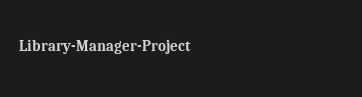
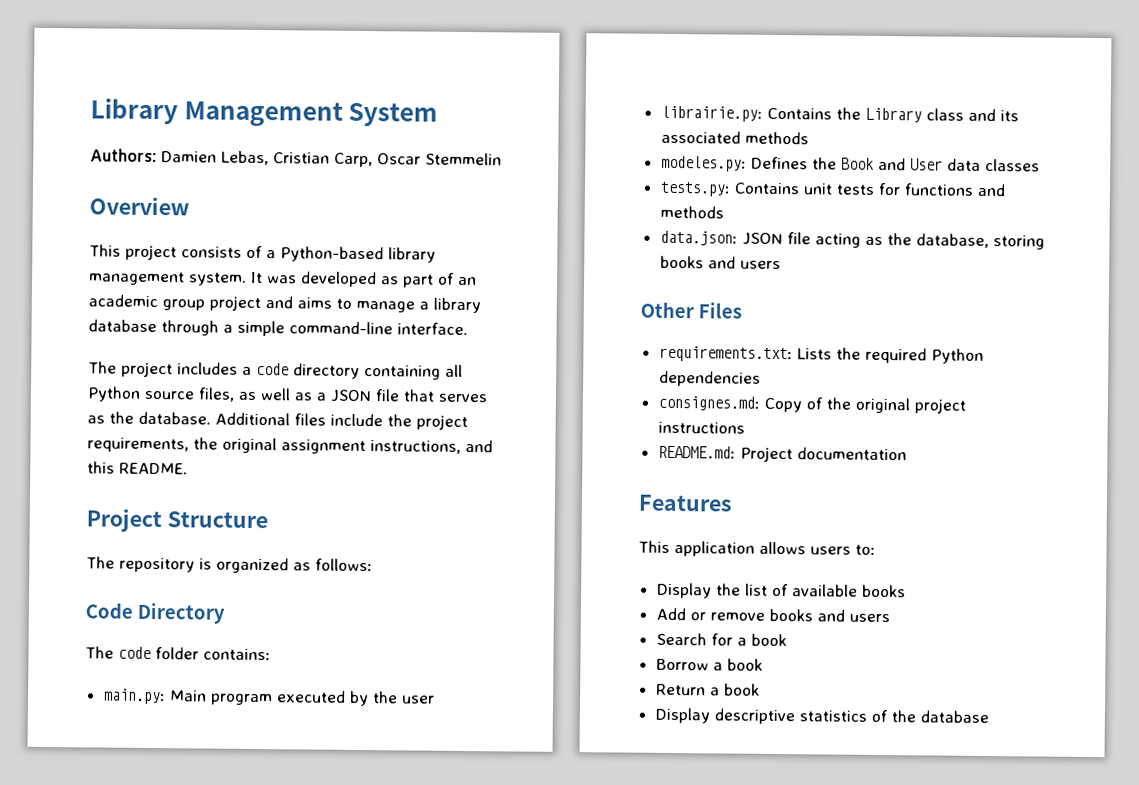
[19,39,191,54] Library-Manager-Project -> [90,98,439,127] [90,148,502,168] [89,196,190,216] [89,244,436,263] [89,271,477,288] [88,294,481,314] [88,319,468,337] [88,361,463,380] [87,386,487,403] [87,411,468,431] [87,437,493,455] [87,461,188,475] [86,508,268,533] [86,556,373,574] [85,602,225,624] [85,646,271,661] [102,688,435,707] [660,105,1019,123] [660,130,809,145] [660,155,1040,172] [659,181,1006,197] [659,205,724,219] [659,230,1045,250] [659,255,781,270] [640,301,742,319] [658,345,984,364] [658,370,761,387] [657,395,966,414] [657,421,745,434] [657,445,907,463] [638,494,733,512] [638,540,876,557] [656,582,906,599] [655,607,890,623] [655,632,787,647] [655,658,763,671] [655,683,760,696] [654,707,989,725] Library Management System // Authors: Damien Lebas, Cristian Carp, Oscar Stemmelin // Overview // This project consists of a Python-based library management system. It was developed as part of an academic group project and aims to manage a library database through a simple command-line interface. // The project includes a code directory containing all Python source files, as well as a JSON file that serves as the database. Additional files include the project requirements, the original assignment instructions, and this README. // Project Structure // The repository is organized as follows: // Code Directory // The code folder contains: // main.py: Main program executed by the user // librairie.py: Contains the Library class and its associated methods // modeles.py: Defines the Book and User data classes // tests.py: Contains unit tests for functions and methods // data.json: JSON file acting as the database, storing books and users // Other Files // requirements.txt: Lists the required Python dependencies // consignes.md: Copy of the original project instructions // README.md: Project documentation // Features // This application allows users to: // Display the list of available books // Add or remove books and users // Search for a book // Borrow a book // Return a book // Display descriptive statistics of the database

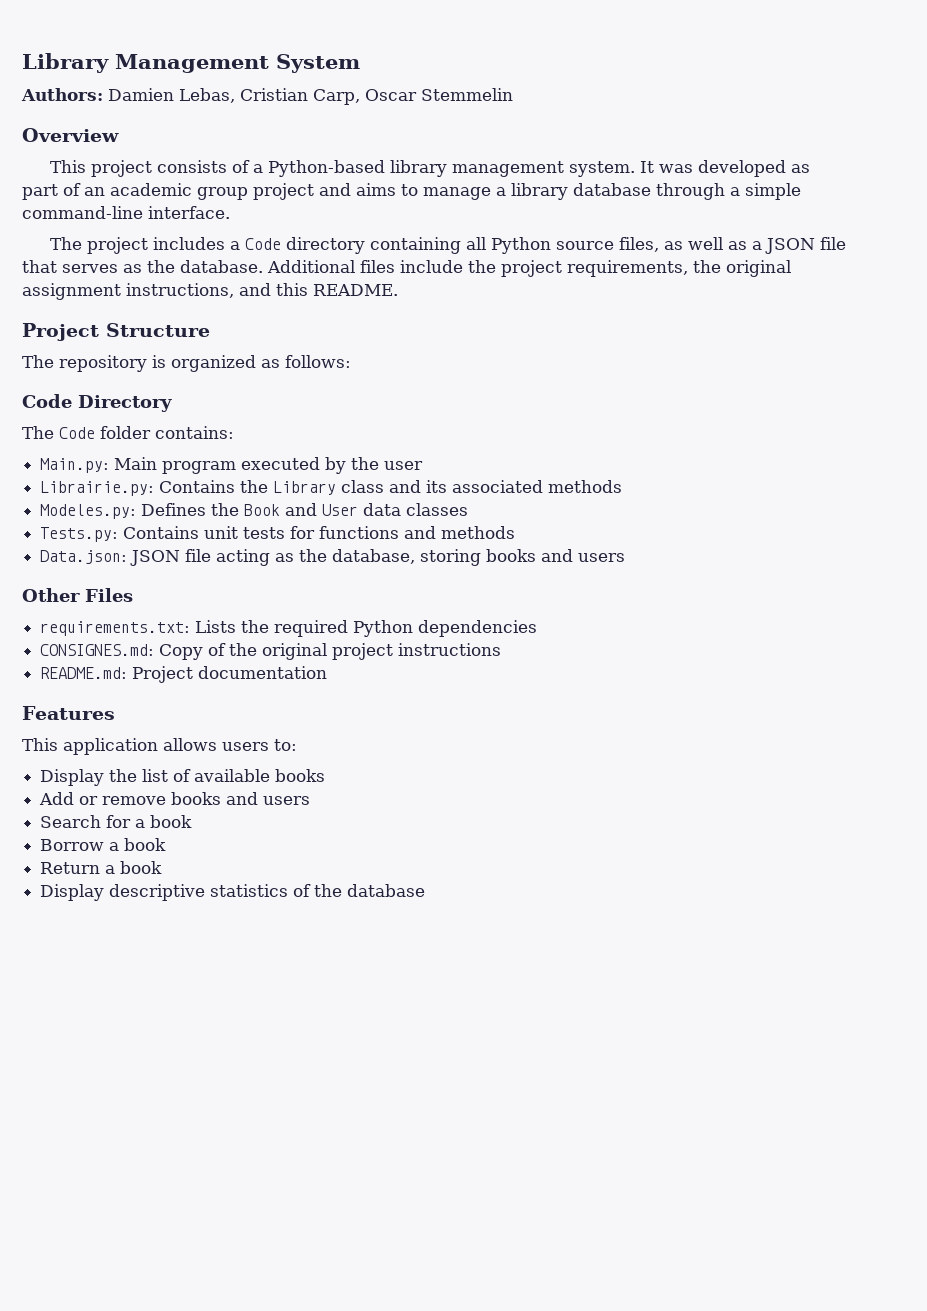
[256,362,289,376] code -> [244,238,281,250] Code
[118,646,151,659] code -> [59,427,95,439] Code
[102,688,166,705] main.py: -> [40,458,110,473] Main.py:
[660,105,763,122] librairie.py: -> [40,481,155,496] Librairie.py:
[660,155,747,172] modeles.py: -> [40,504,137,519] Modeles.py:
[659,181,731,197] tests.py: -> [40,527,119,542] Tests.py:
[659,230,738,246] data.json: -> [40,550,128,564] Data.json:
[657,395,760,411] consignes.md: -> [40,644,155,656] CONSIGNES.md:

